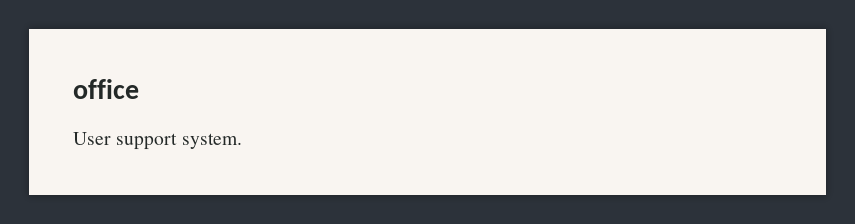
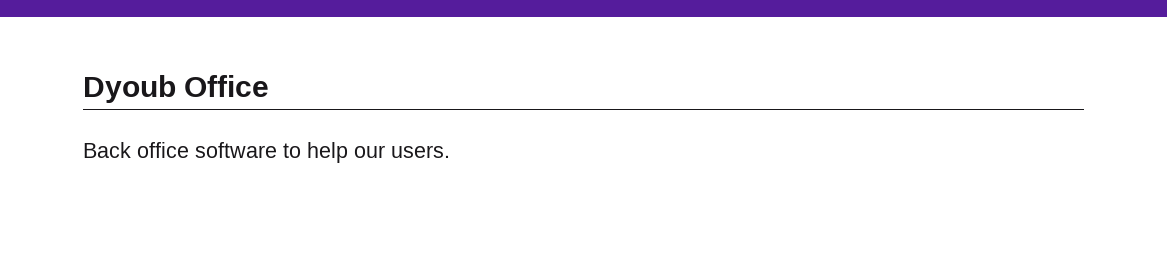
[73,79,139,99] [73,132,242,150] office // User support system. -> [83,75,270,103] [83,142,450,163] Dyoub Office // Back office software to help our users.

